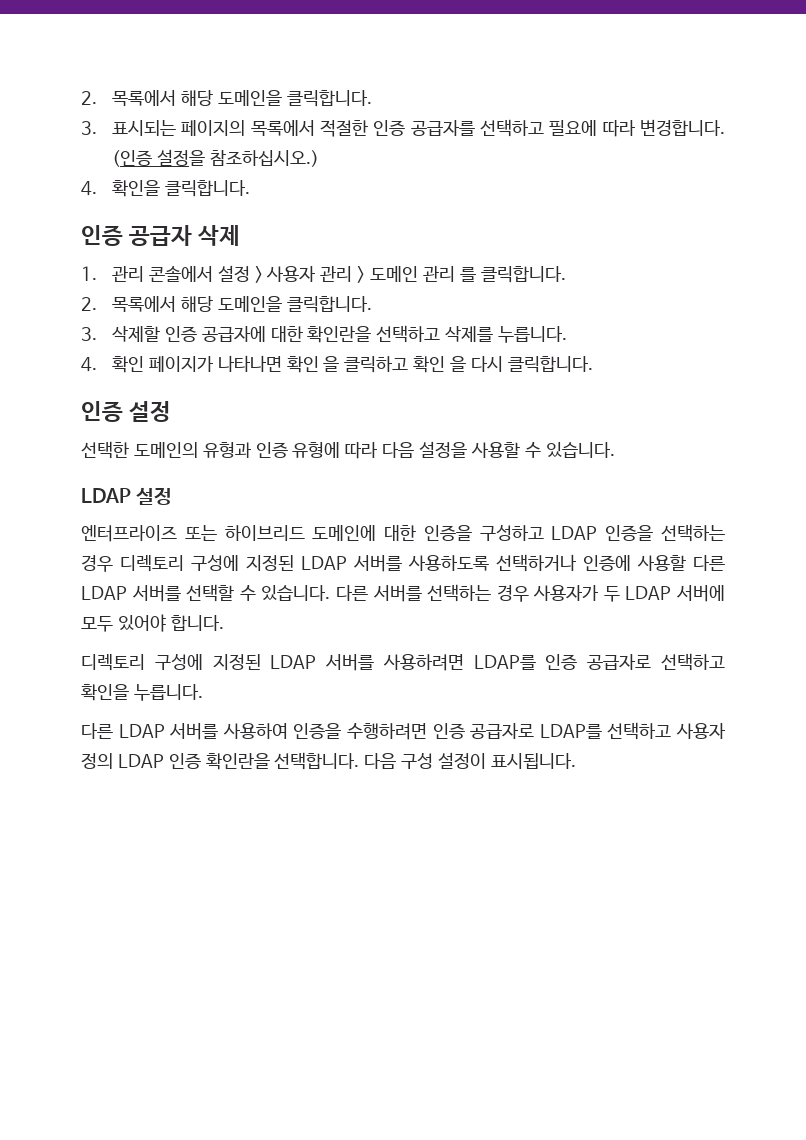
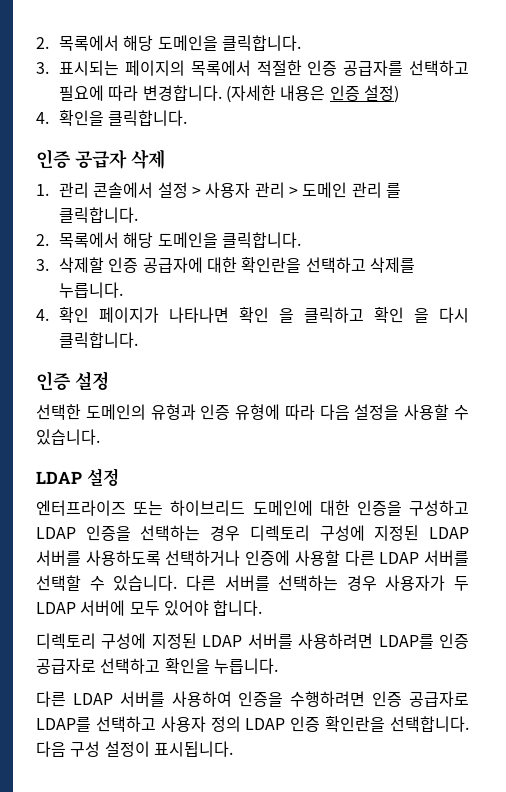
[111,149,319,167] (인증 설정을 참조하십시오.) -> [226,85,399,103] (자세한 내용은 인증 설정)

